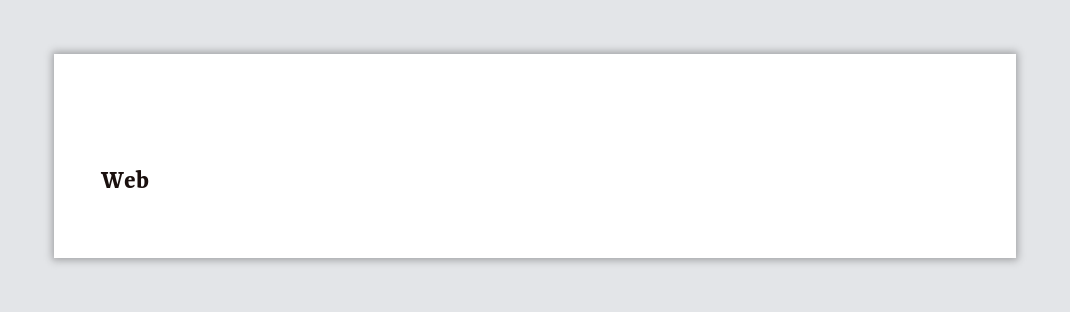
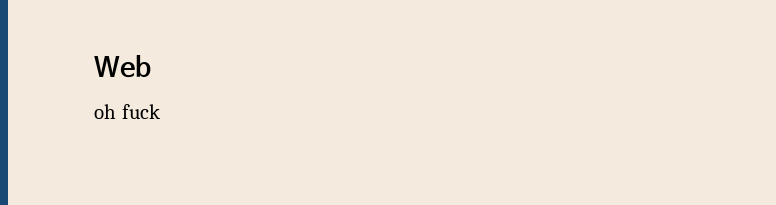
(149, 179) none -> [94,104,161,119] // oh fuck

